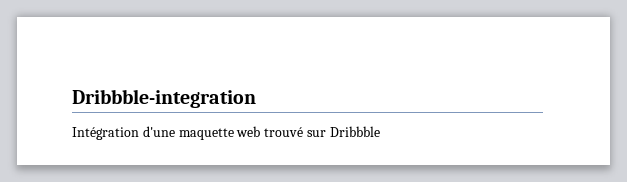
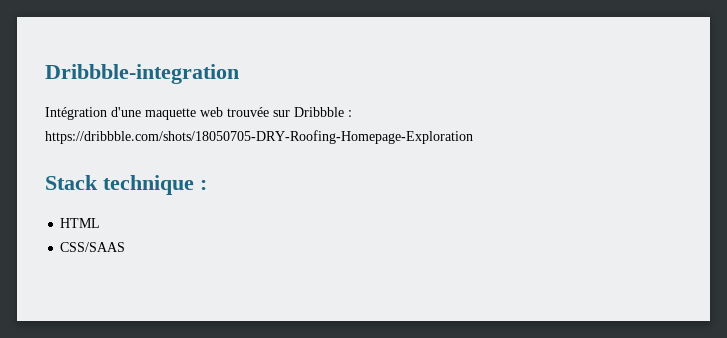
[264,127,304,137] trouvé -> [227,107,269,117] trouvée
(380, 131) none -> [348,110,352,117] [45,130,473,144] [45,175,207,195] [60,218,101,228] [60,242,126,252] : https://dribbble.com/shots/18050705-DRY-Roofing-Homepage-Exploration // Stack technique : // HTML // CSS/SAAS

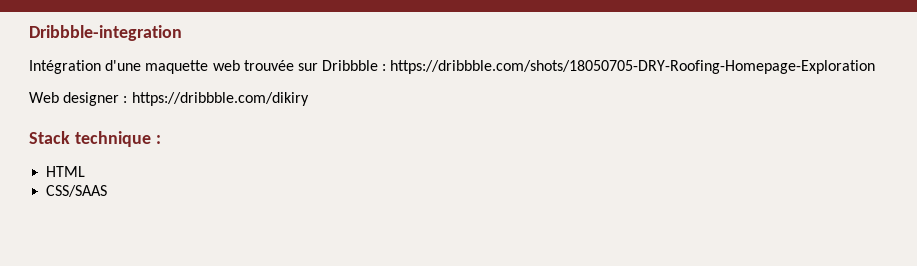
(473, 137) none -> [29,92,309,106] // Web designer : https://dribbble.com/dikiry

